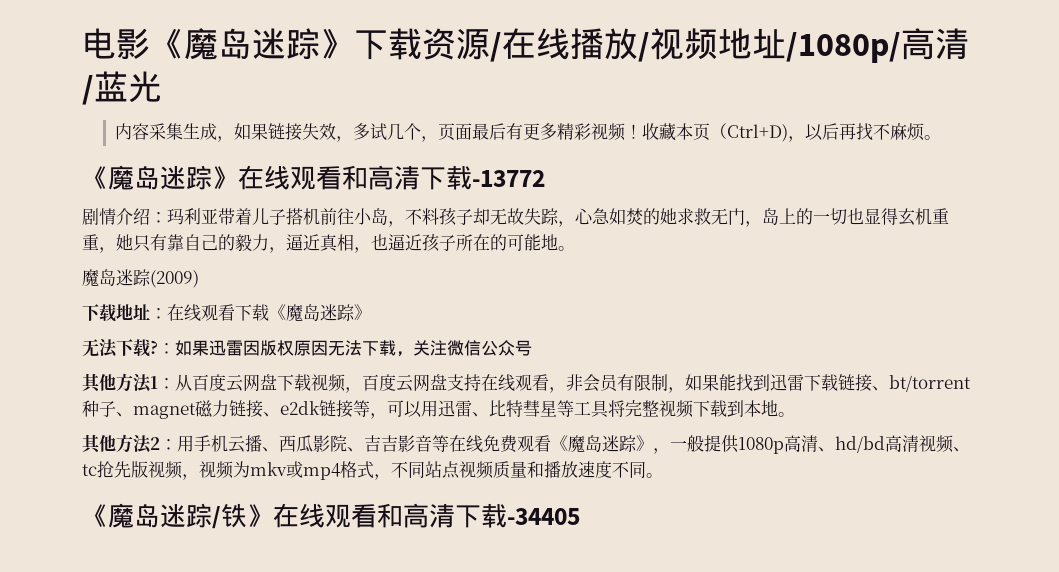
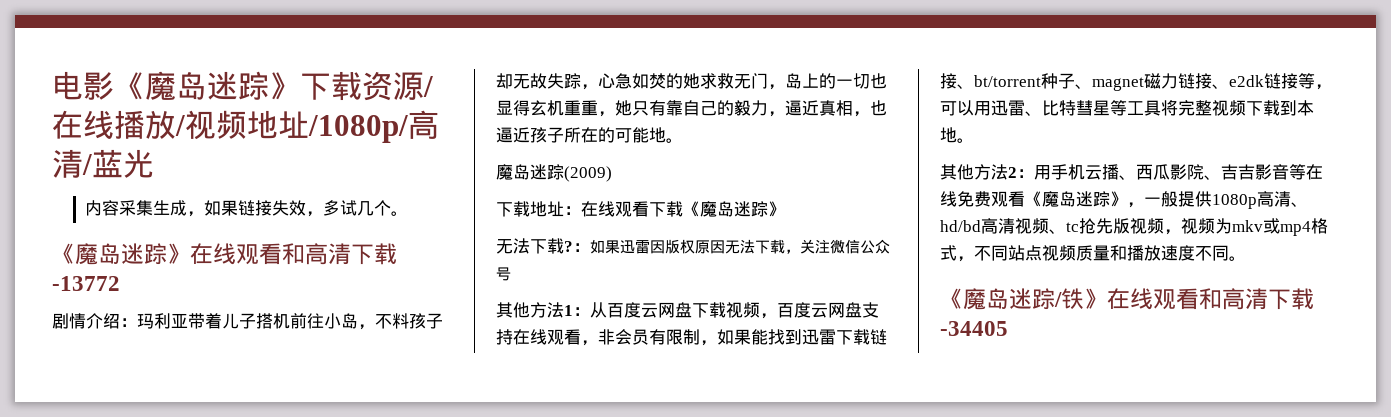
[420,123,924,142] ，页面最后有更多精彩视频！收藏本页（Ctrl+D)，以后再找不麻烦 -> (392, 208) none

